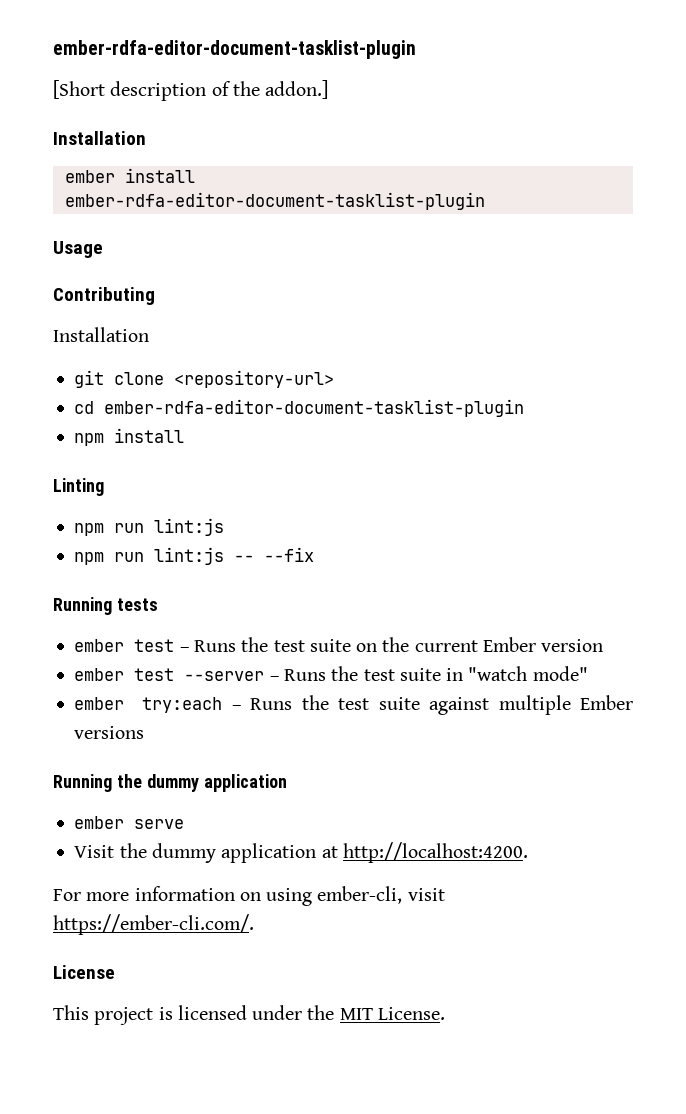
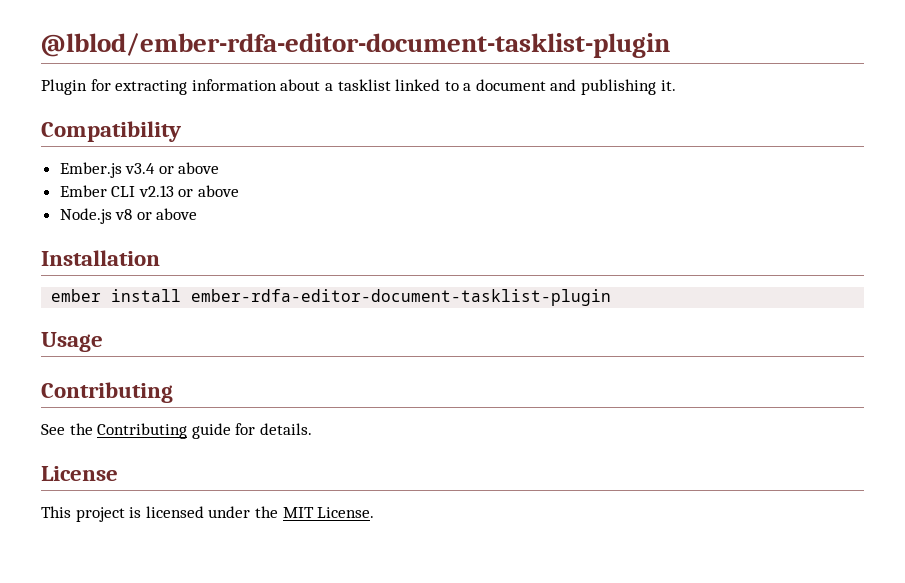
[53,40,416,59] [53,80,329,101] ember-rdfa-editor-document-tasklist-plugin // [Short description of the addon.] -> [41,33,670,58] [41,79,676,95] [41,121,181,142] [59,162,220,178] [59,185,240,197] [59,208,198,224] @lblod/ember-rdfa-editor-document-tasklist-plugin // Plugin for extracting information about a tasklist linked to a document and publishing it. // Compatibility // Ember.js v3.4 or above // Ember CLI v2.13 or above // Node.js v8 or above
[53,327,149,342] [74,370,335,388] [74,399,525,417] [74,428,185,446] [53,478,104,496] [74,518,225,536] [74,547,315,565] [53,597,158,615] [74,637,604,652] [74,666,588,681] [74,695,633,715] [74,726,145,739] [53,774,287,792] [74,816,185,829] [74,842,528,863] [53,886,445,906] [53,914,254,935] Installation // git clone <repository-url> // cd ember-rdfa-editor-document-tasklist-plugin // npm install // Linting // npm run lint:js // npm run lint:js -- --fix // Running tests // ember test – Runs the test suite on the current Ember version // ember test --server – Runs the test suite in "watch mode" // ember try:each – Runs the test suite against multiple Ember versions // Running the dummy application // ember serve // Visit the dummy application at http://localhost:4200. // For more information on using ember-cli, visit https://ember-cli.com/. -> [41,423,312,439] See the Contributing guide for details.

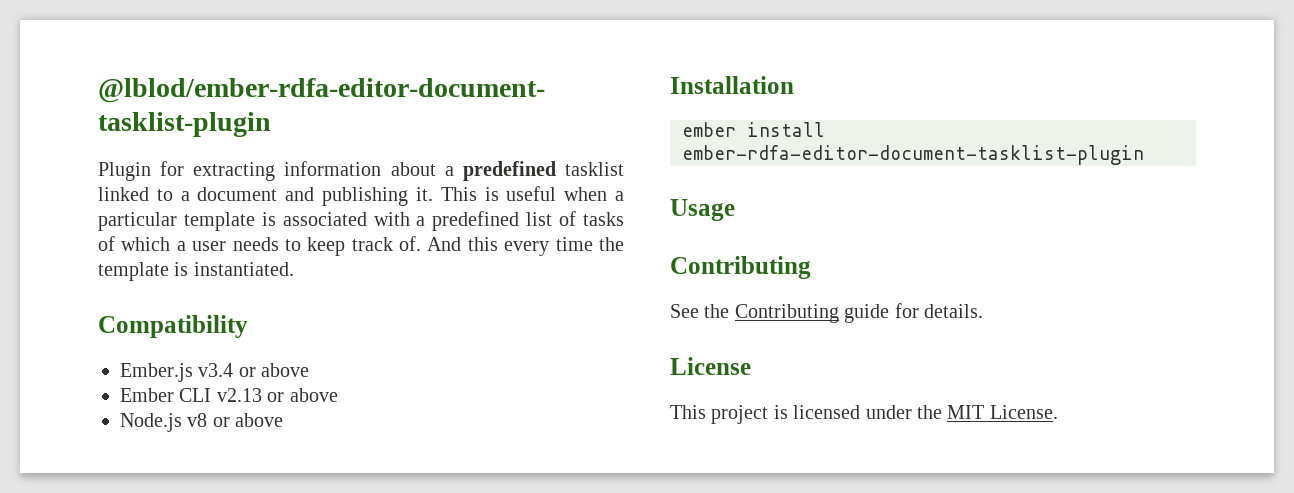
(333, 87) none -> [462,161,556,181] predefined
(676, 85) none -> [440,186,624,201] [98,211,625,231] [98,236,625,256] [98,262,294,281] This is useful when a particular template is associated with a predefined list of tasks of which a user needs to keep track of. And this every time the template is instantiated.

